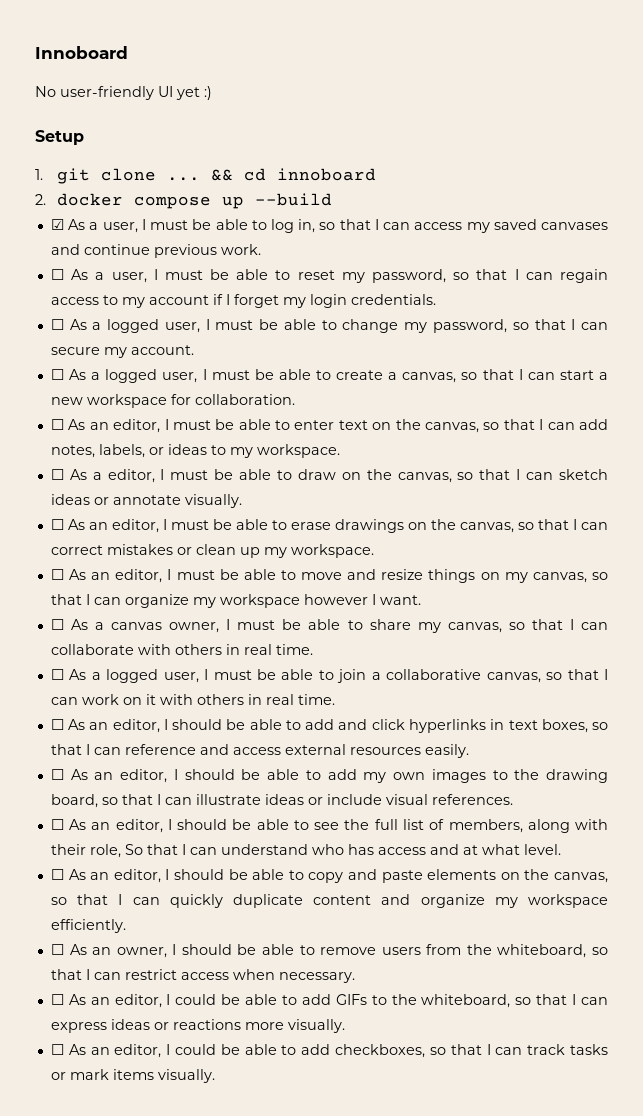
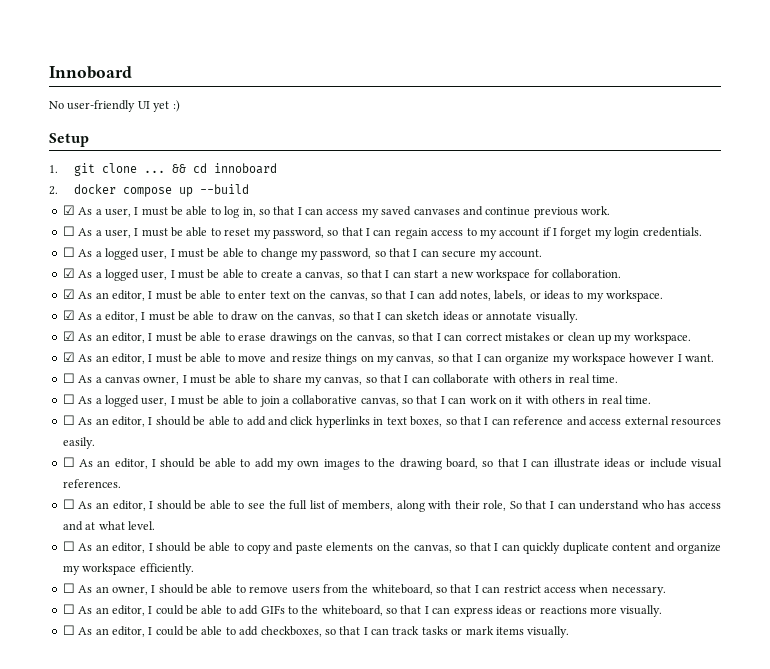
[50,369,64,380] ☐ -> [62,268,75,278] ☑
[50,419,64,430] ☐ -> [62,289,75,299] ☑
[50,469,64,480] ☐ -> [62,310,75,320] ☑
[50,519,64,530] ☐ -> [62,331,75,341] ☑
[50,569,64,580] ☐ -> [62,352,75,362] ☑

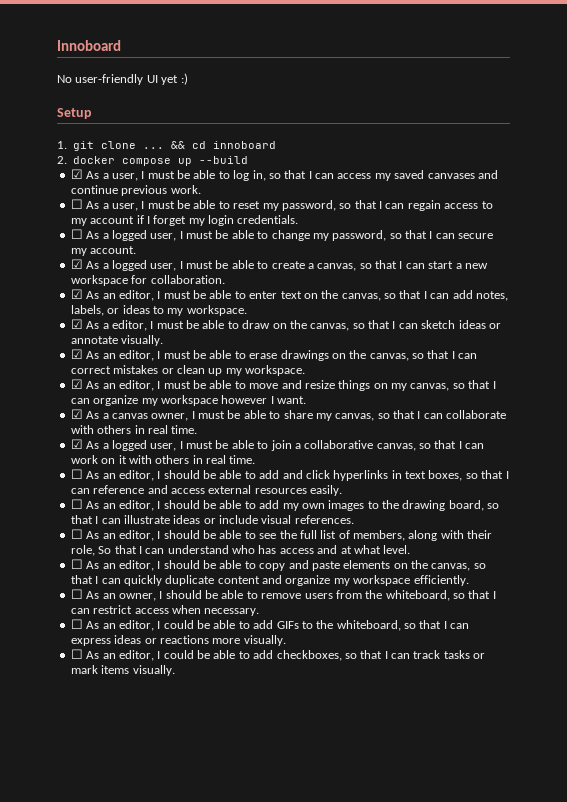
[62,373,75,383] ☐ -> [70,409,83,419] ☑
[62,394,75,404] ☐ -> [70,439,83,449] ☑

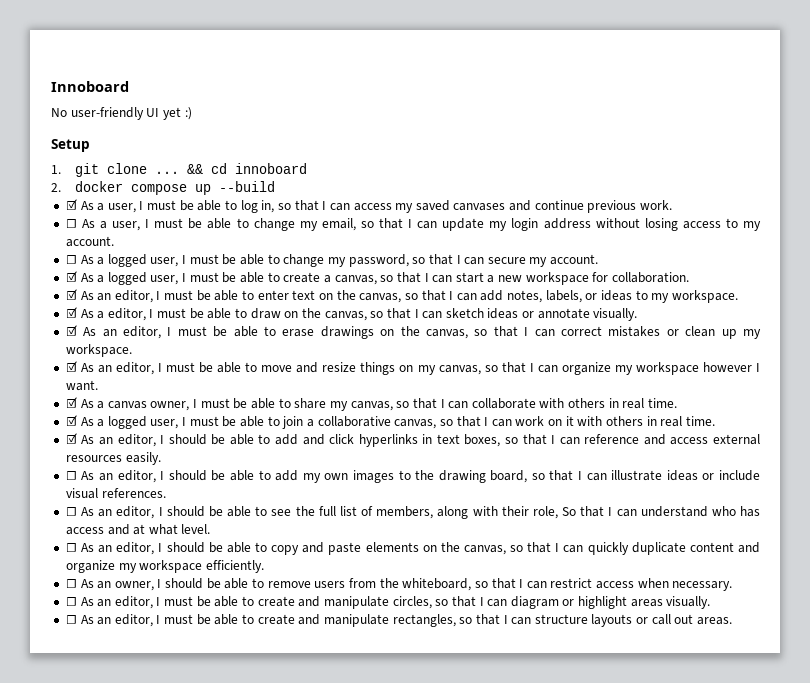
[233,200,493,211] [70,215,299,226] reset my password, so that I can regain access to my account if I forget my login credentials. -> [253,218,761,231] [65,236,114,247] change my email, so that I can update my login address without losing access to my account.
[70,469,83,479] ☐ -> [65,433,77,444] ☑
[163,620,470,631] [70,635,241,646] could be able to add GIFs to the whiteboard, so that I can express ideas or reactions more -> [164,596,663,609] must be able to create and manipulate circles, so that I can diagram or highlight areas
[163,650,486,661] [70,665,175,676] could be able to add checkboxes, so that I can track tasks or mark items visually. -> [164,614,733,627] must be able to create and manipulate rectangles, so that I can structure layouts or call out areas.

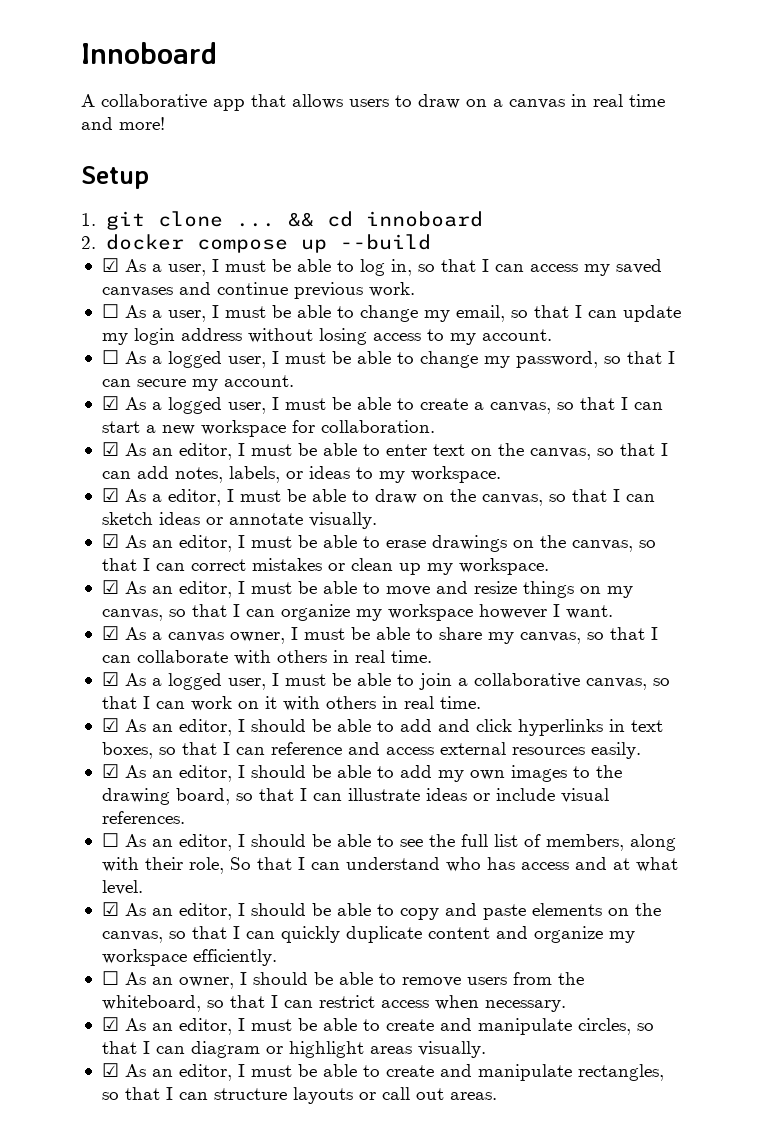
[51,107,192,120] No user-friendly UI yet :) -> [81,94,665,111] [81,117,165,130] A collaborative app that allows users to draw on a canvas in real time and more!
[65,471,77,480] ☐ -> [101,764,119,778] ☑
[65,543,77,552] ☐ -> [101,902,119,916] ☑
[65,597,77,606] ☐ -> [101,1017,119,1031] ☑
[65,615,77,624] ☐ -> [101,1063,119,1077] ☑

